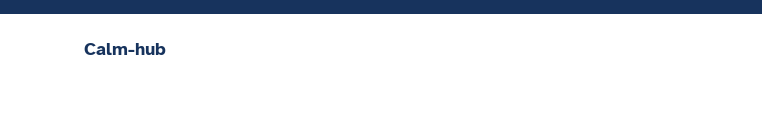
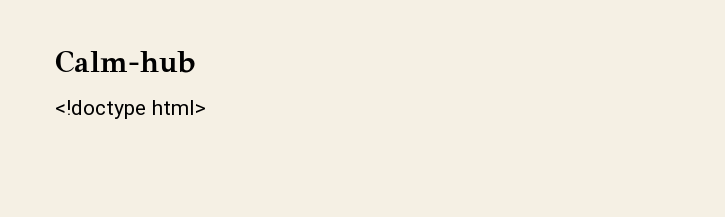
(166, 49) none -> [55,100,206,119] // <!doctype html>

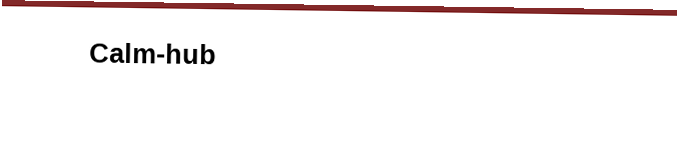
[55,100,206,119] // <!doctype html> -> (217, 53) none

